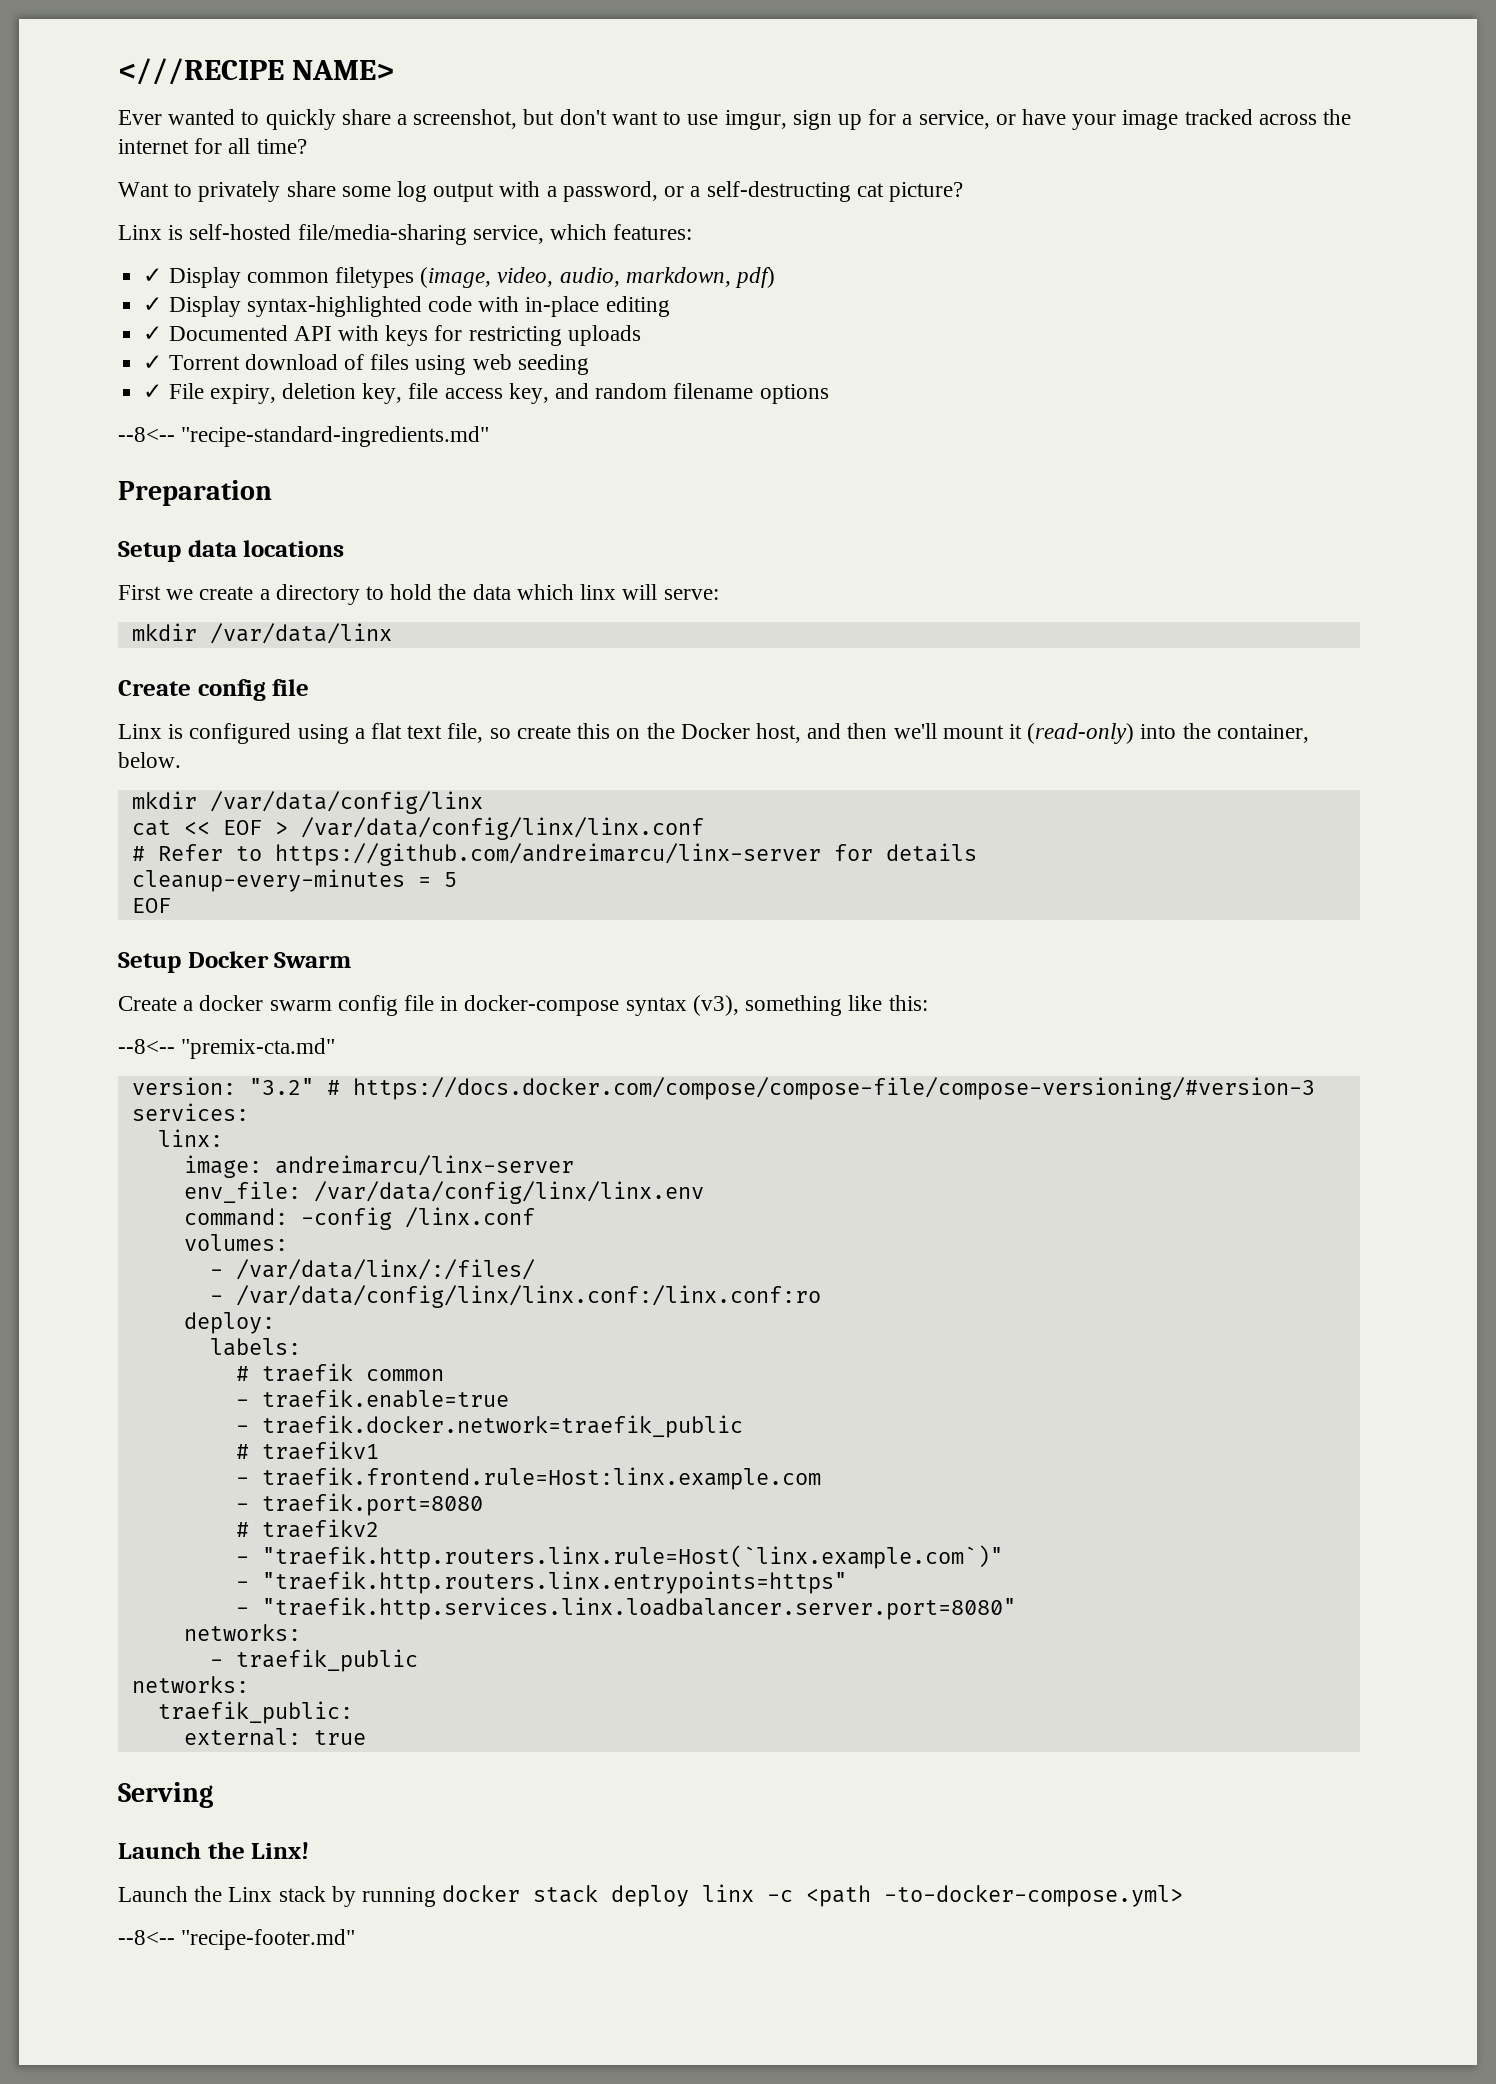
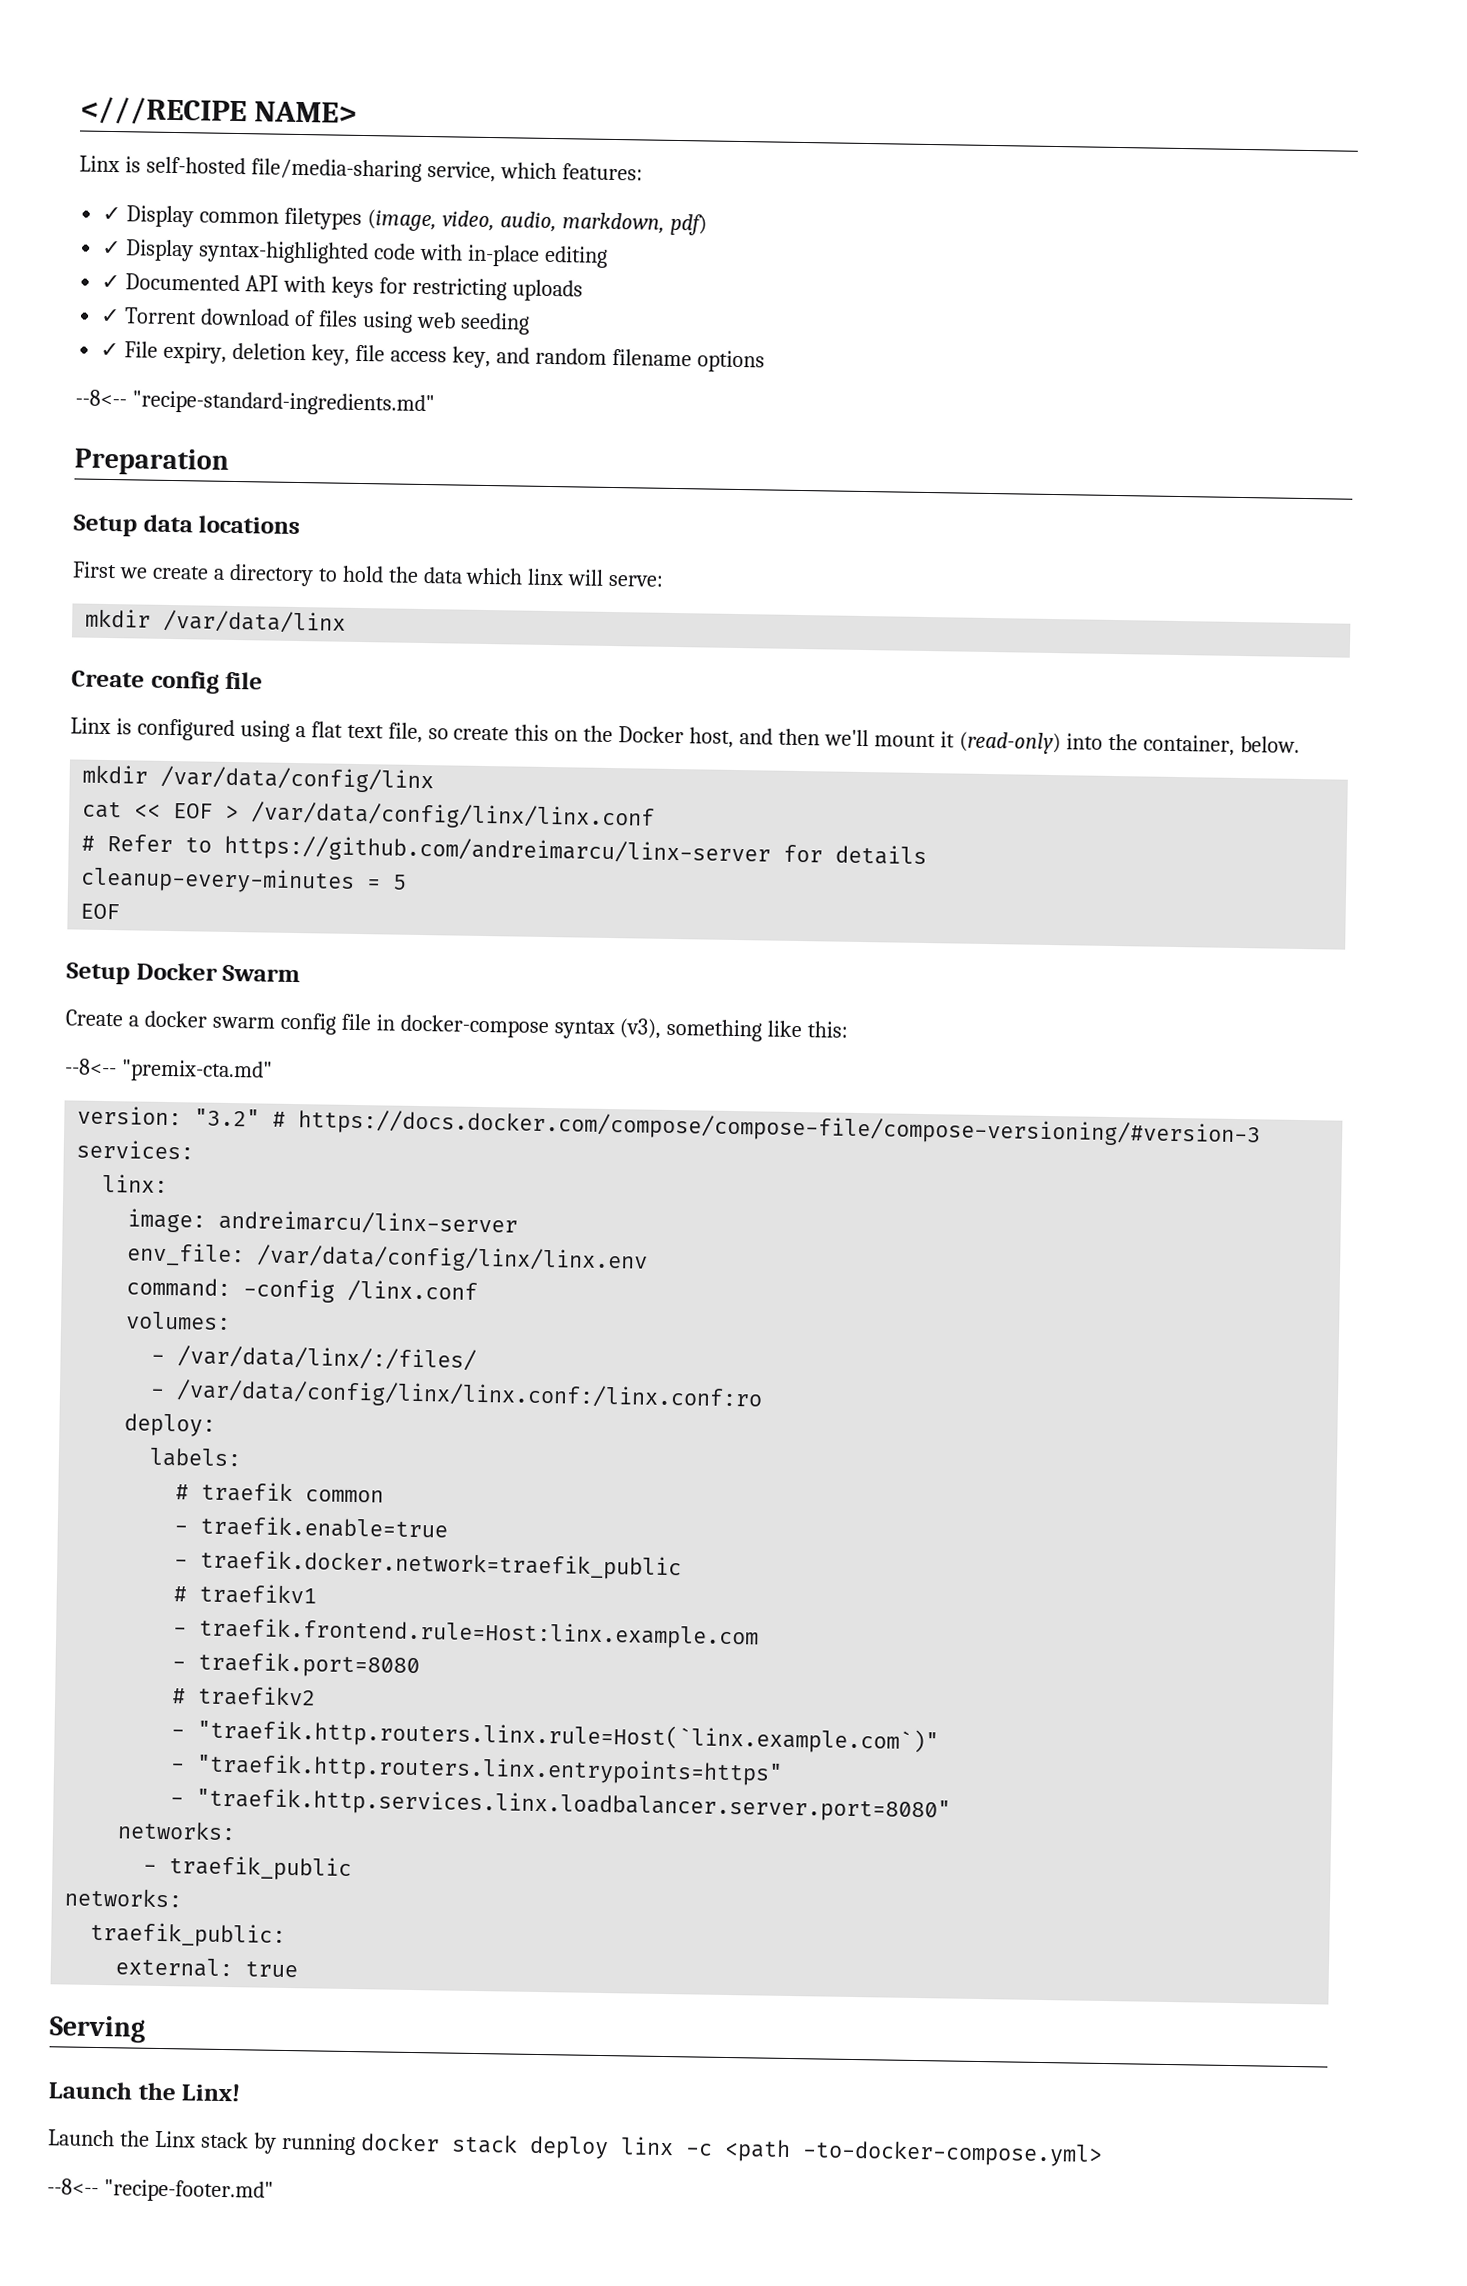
[118,109,1352,130] [118,138,307,154] [118,181,963,202] // Ever wanted to quickly share a screenshot, but don't want to use imgur, sign up for a service, or have your image tracked across the internet for all time? // Want to privately share some log output with a password, or a self-destructing cat picture? -> (358, 112) none

